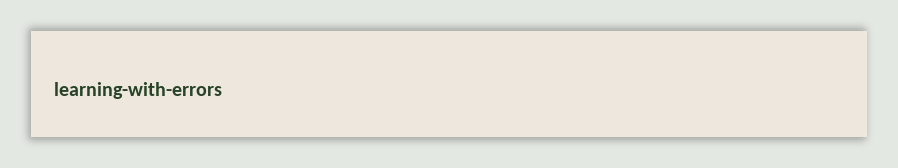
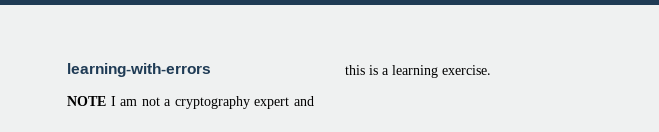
(222, 90) none -> [67,96,314,109] [345,65,491,78] // NOTE I am not a cryptography expert and this is a learning exercise.

